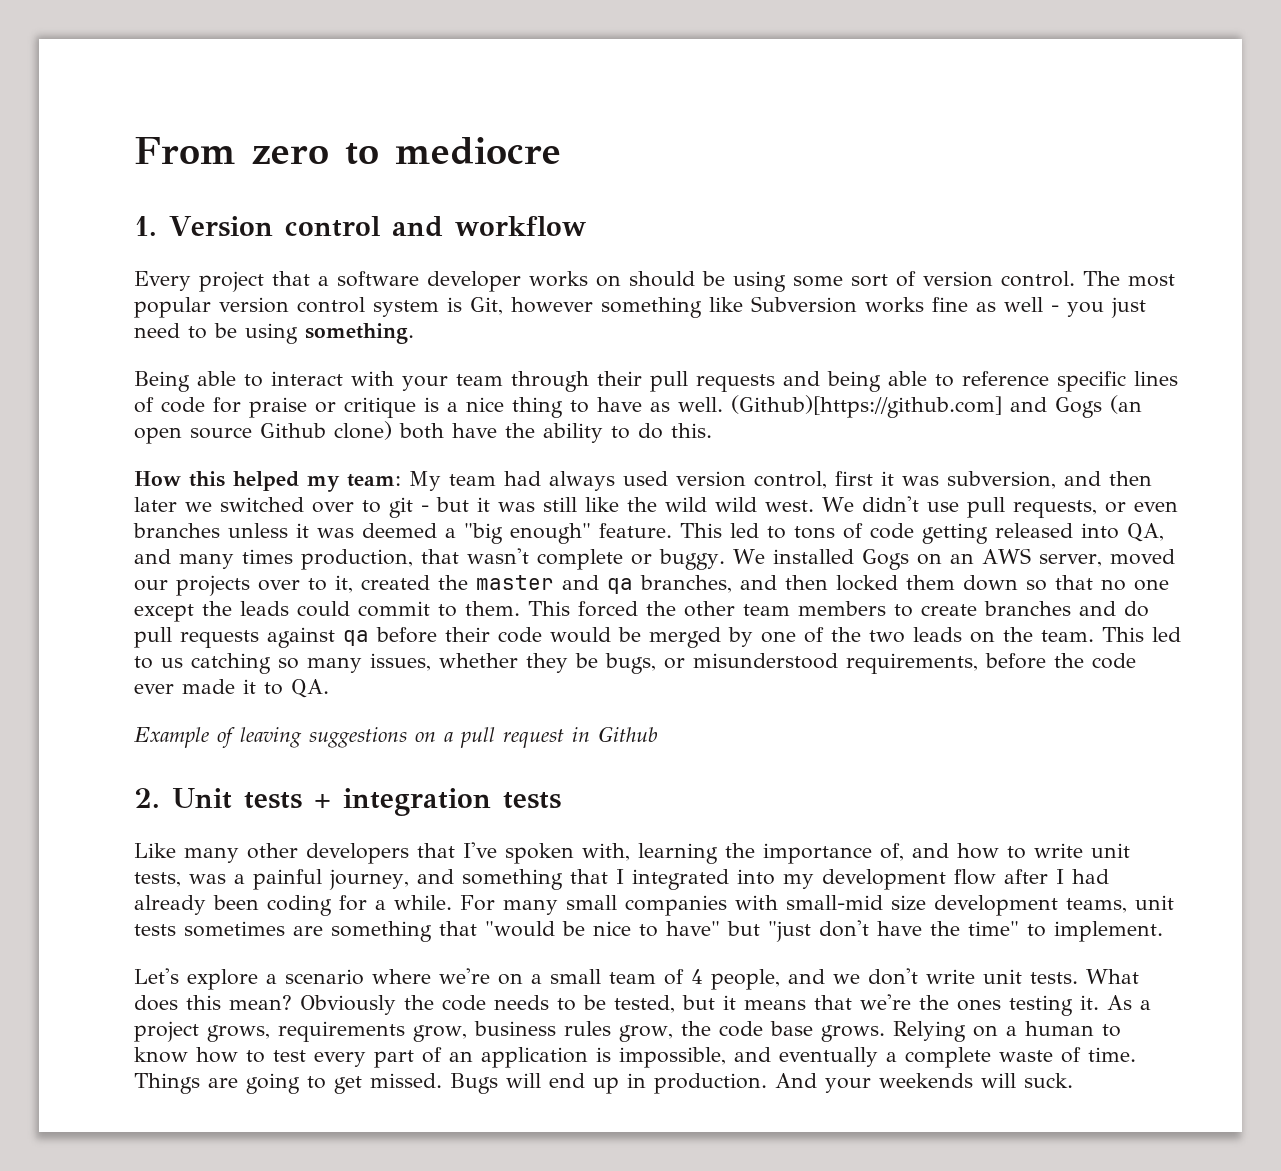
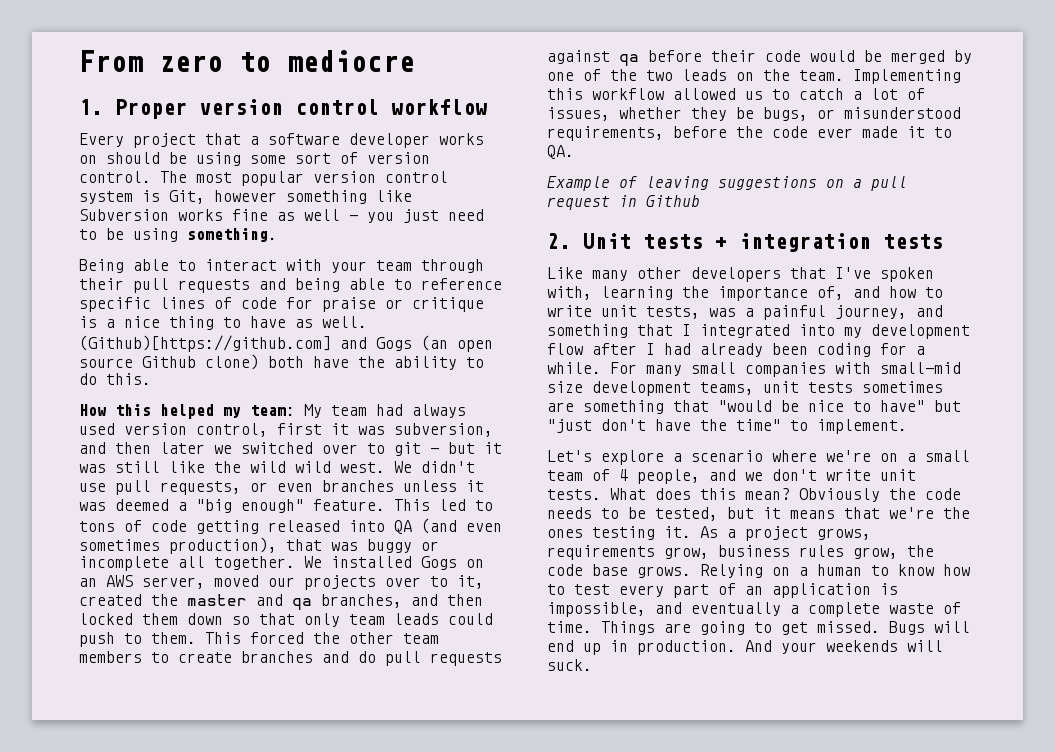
[169,216,443,237] Version control and -> [115,99,379,119] Proper version control
[1127,523,1164,542] [134,548,725,570] QA, and many times production, that wasn't complete or buggy. -> [394,518,502,534] [79,537,439,554] [79,556,295,571] QA (and even sometimes production), that was buggy or incomplete all together.
[1101,579,1169,591] [134,601,232,622] no one except the -> [304,613,385,627] only team
[358,601,430,617] commit -> [79,632,115,647] push
[1102,627,1181,642] [134,653,362,674] This led to us catching so many -> [853,69,961,84] [547,88,925,100] Implementing this workflow allowed us to catch a lot of

